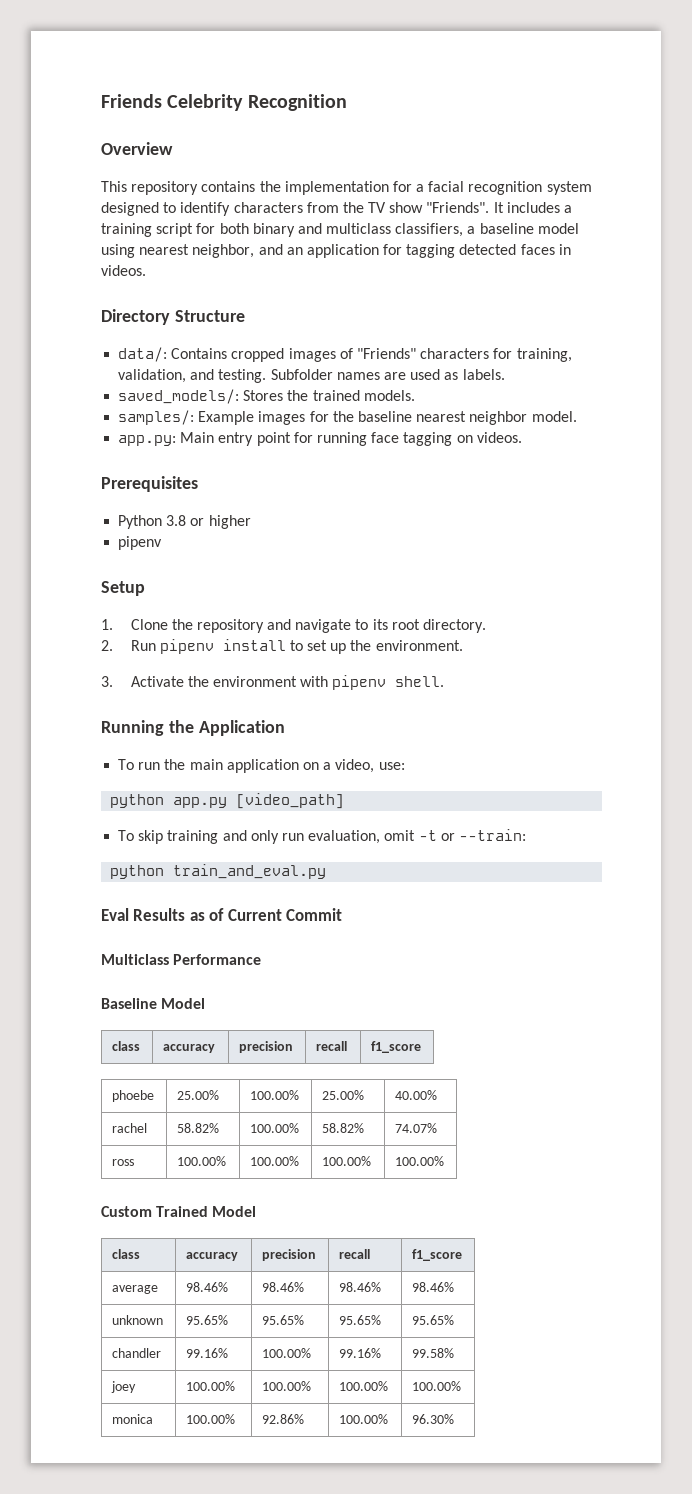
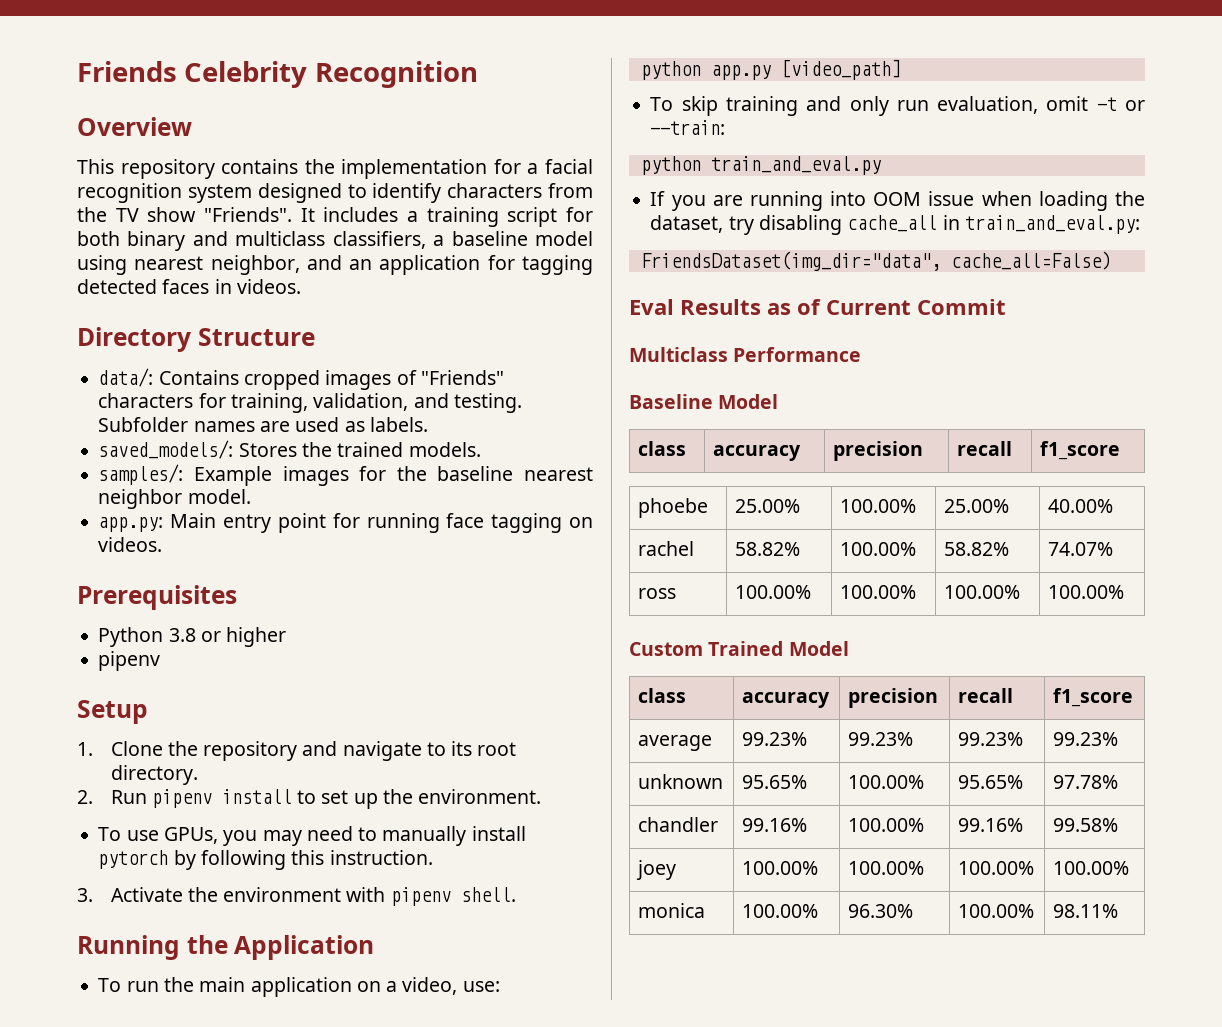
(463, 645) none -> [98,826,526,846] [98,850,433,870] // To use GPUs, you may need to manually install pytorch by following this instruction.
(327, 871) none -> [650,191,1145,211] [650,215,1140,235] [640,251,1111,271] // If you are running into OOM issue when loading the dataset, try disabling cache_all in train_and_eval.py: // FriendsDataset(img_dir="data", cache_all=False)
[186,1282,229,1292] [262,1282,305,1292] [339,1282,382,1292] [412,1282,455,1292] 98.46% | 98.46% | 98.46% | 98.46% -> [741,732,807,746] [847,732,913,746] [957,732,1023,746] [1052,732,1118,746] 99.23% | 99.23% | 99.23% | 99.23%
[262,1315,305,1325] [339,1315,382,1325] [412,1315,455,1325] 95.65% | 95.65% | 95.65% -> [847,775,924,789] [957,775,1023,789] [1052,775,1118,789] 100.00% | 95.65% | 97.78%
[262,1414,305,1424] [339,1414,389,1424] [412,1414,455,1424] 92.86% | 100.00% | 96.30% -> [847,904,913,918] [957,904,1034,918] [1052,904,1118,918] 96.30% | 100.00% | 98.11%

